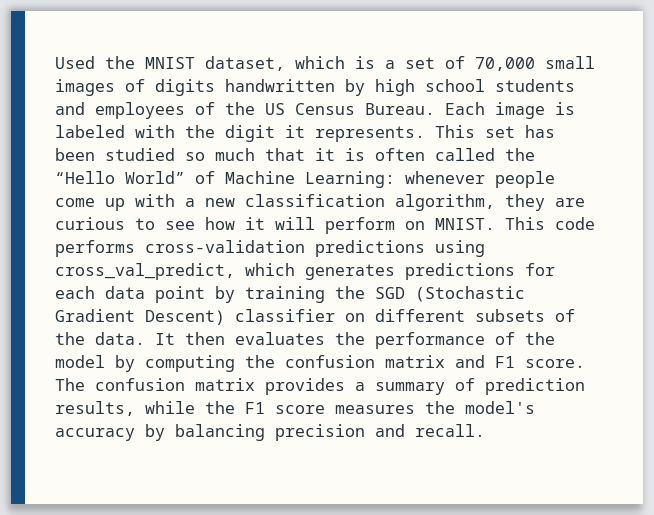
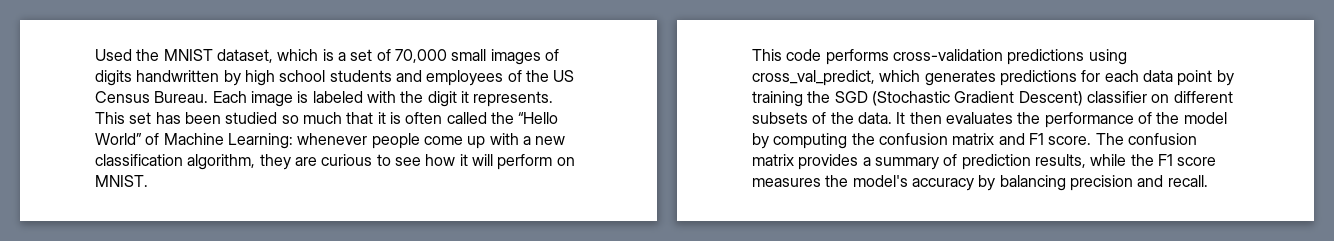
(495, 224) none -> (148, 181) //

